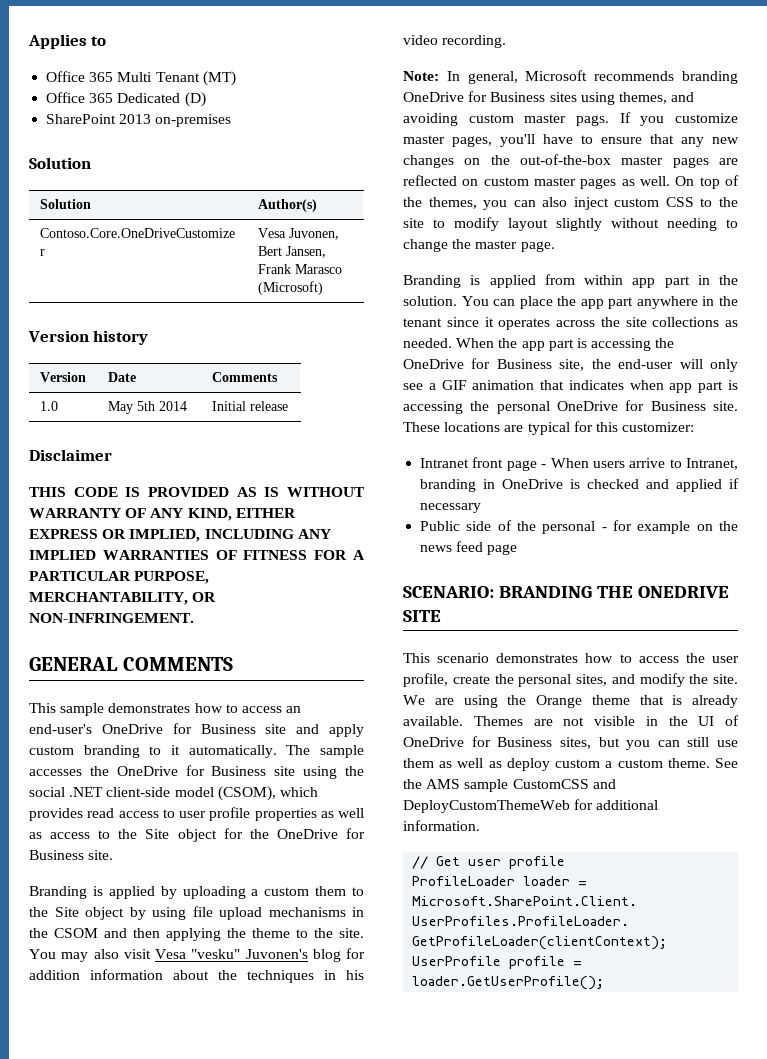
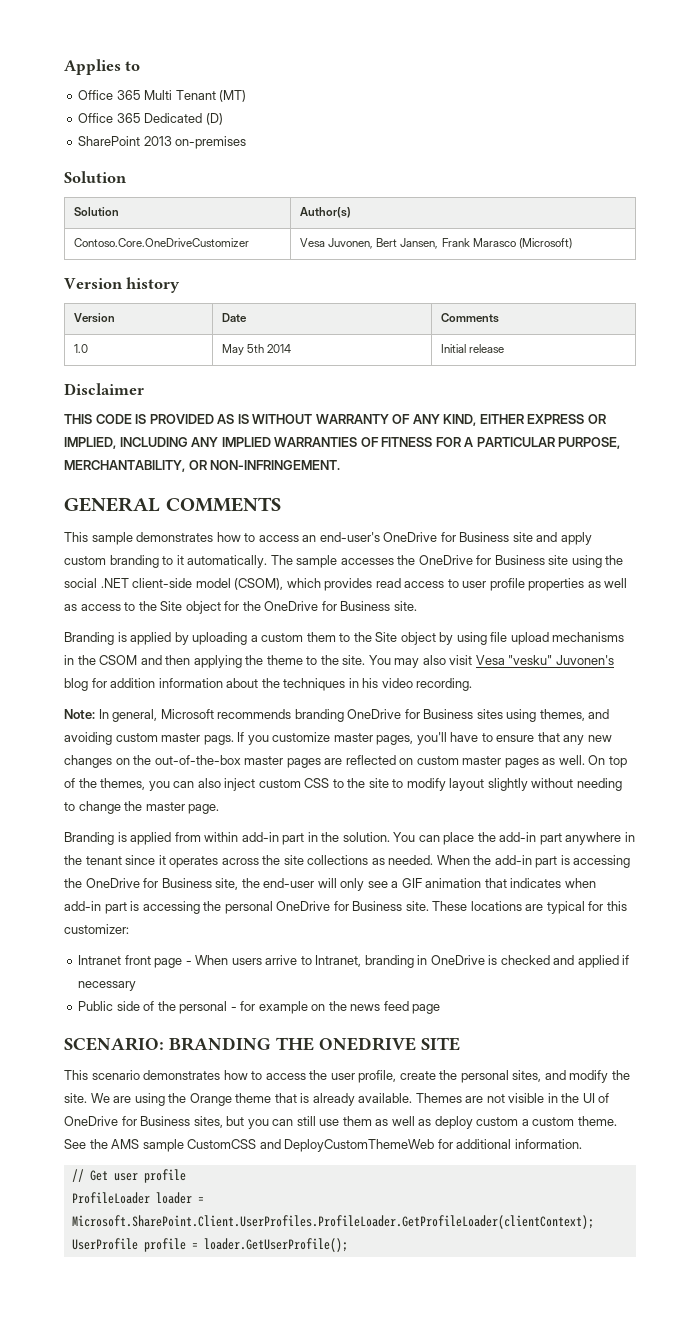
[632,278,656,288] app -> [241,832,279,842] add-in
[580,299,604,309] app -> [499,832,537,842] add-in
[521,341,545,351] app -> [494,855,532,865] add-in
[669,383,693,393] app -> [64,901,101,911] add-in

